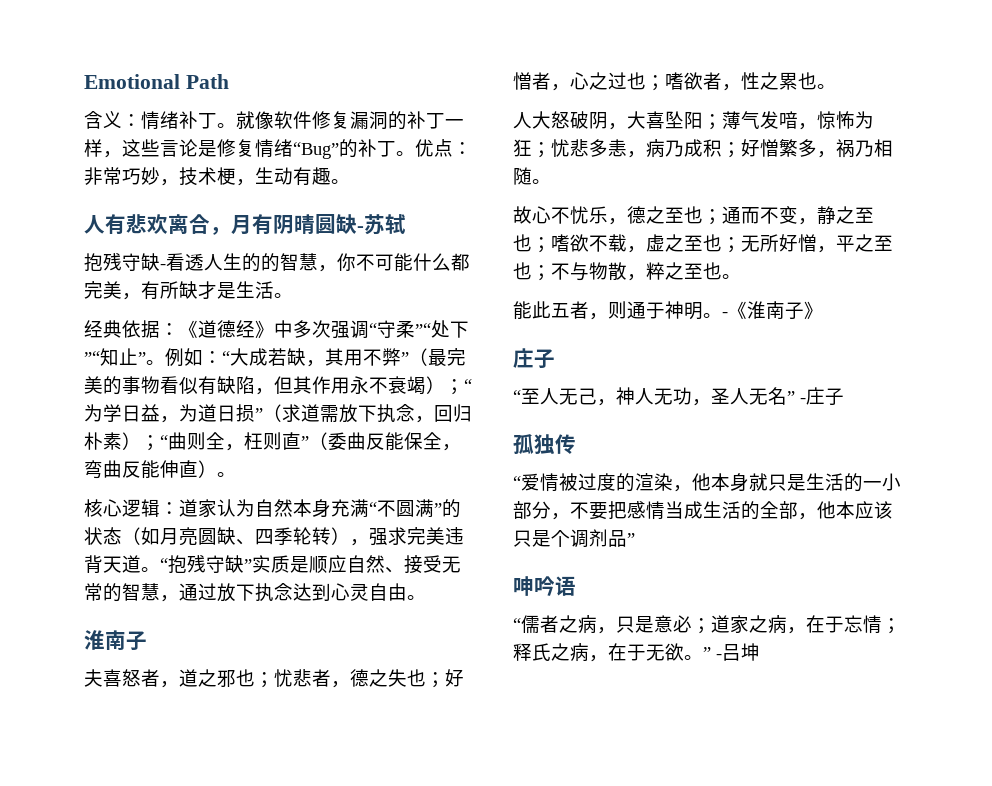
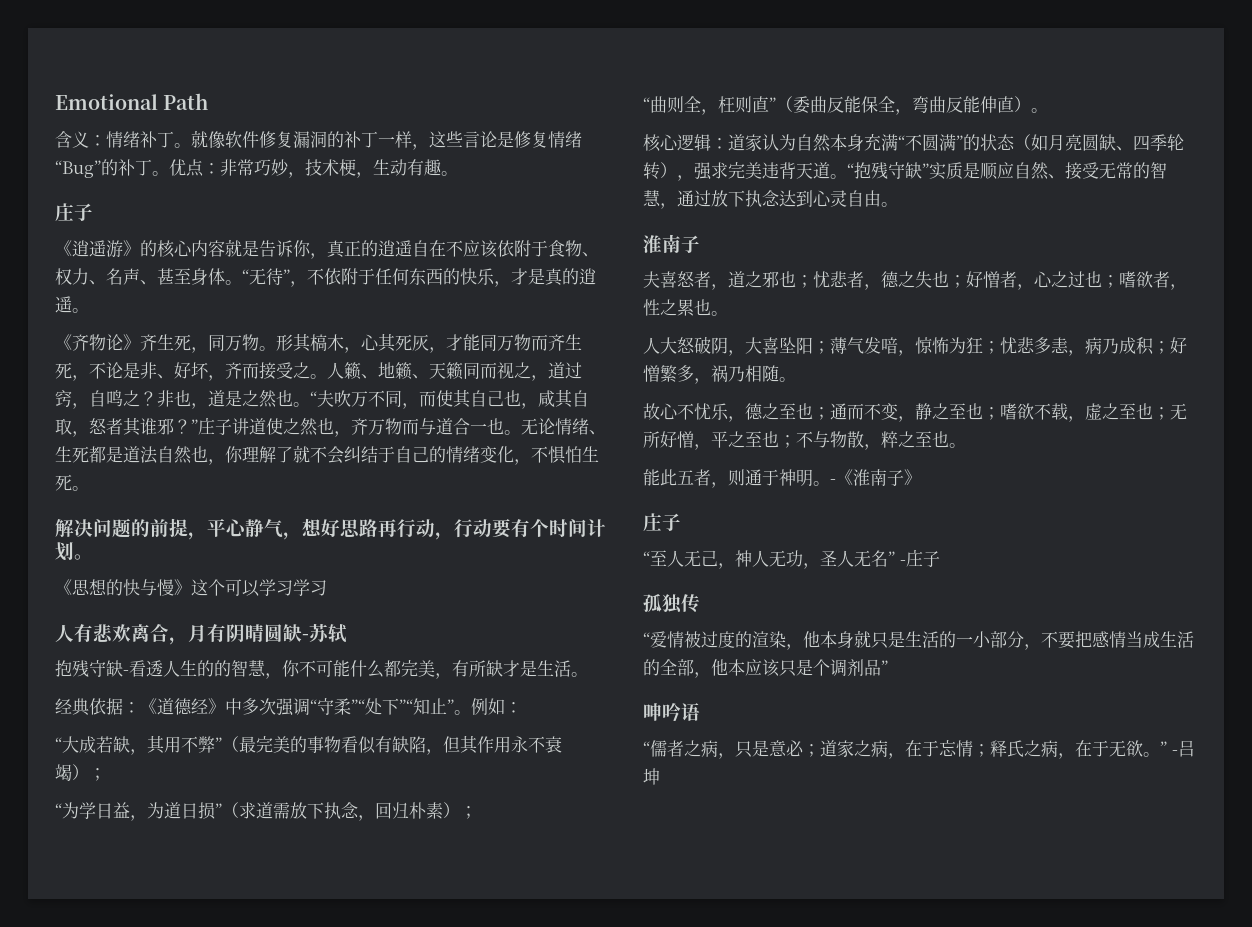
(350, 181) none -> [55,203,93,222] [55,239,599,259] [55,268,597,287] [55,296,89,313] [55,333,582,353] [55,362,582,381] [55,389,589,409] [55,417,606,437] [55,445,599,465] [55,474,89,491] [55,518,606,540] [55,542,93,561] [55,579,327,597] // 庄子 // 《逍遥游》的核心内容就是告诉你，真正的逍遥自在不应该依附于食物、权力、名声、甚至身体。“无待”，不依附于任何东西的快乐，才是真的逍遥。 // 《齐物论》齐生死，同万物。形其槁木，心其死灰，才能同万物而齐生死，不论是非、好坏，齐而接受之。人籁、地籁、天籁同而视之，道过窍，自鸣之？非也，道是之然也。“夫吹万不同，而使其自己也，咸其自取，怒者其谁邪？”庄子讲道使之然也，齐万物而与道合一也。无论情绪、生死都是道法自然也，你理解了就不会纠结于自己的情绪变化，不惧怕生死。 // 解决问题的前提，平心静气，想好思路再行动，行动要有个时间计划。 // 《思想的快与慢》这个可以学习学习
(222, 357) none -> (522, 707) //
(464, 387) none -> (106, 774) //
(160, 443) none -> (477, 812) //

